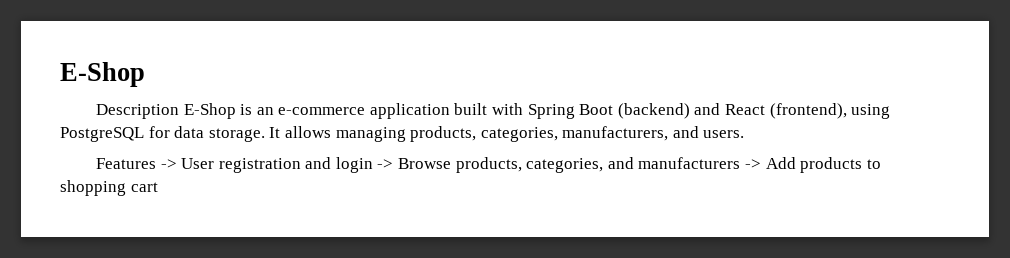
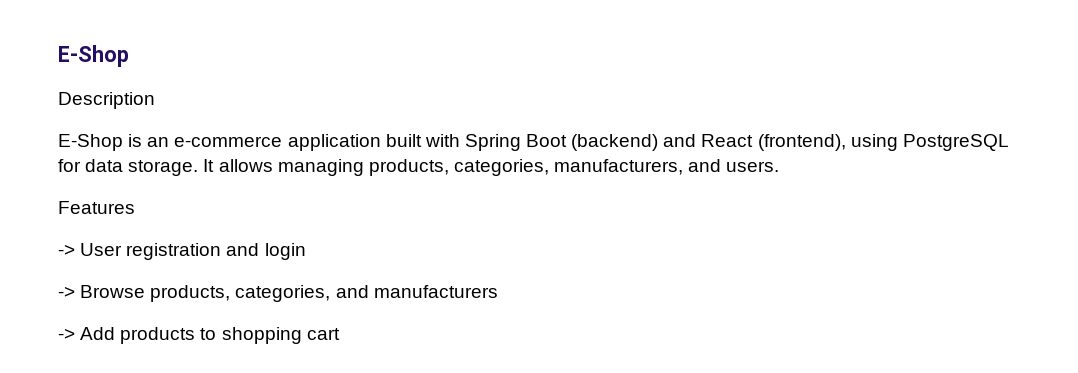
(179, 111) none -> (155, 100) //
(156, 163) none -> (135, 207) //
(373, 165) none -> (306, 251) //
(741, 163) none -> (498, 291) //

